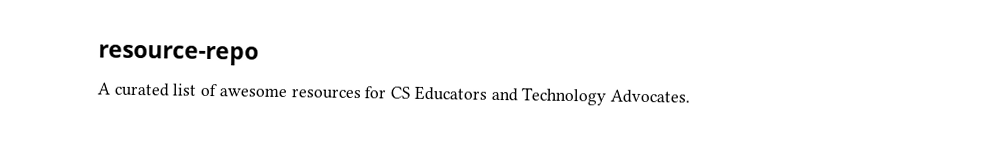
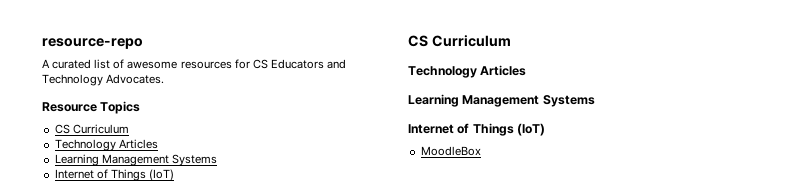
(690, 96) none -> [42,101,141,114] [54,124,129,134] [54,139,158,151] [54,154,217,166] [54,169,174,181] [408,35,511,47] [408,65,527,78] [408,94,595,107] [408,123,546,136] [420,146,481,156] // Resource Topics // CS Curriculum // Technology Articles // Learning Management Systems // Internet of Things (IoT) // CS Curriculum // Technology Articles // Learning Management Systems // Internet of Things (IoT) // MoodleBox

